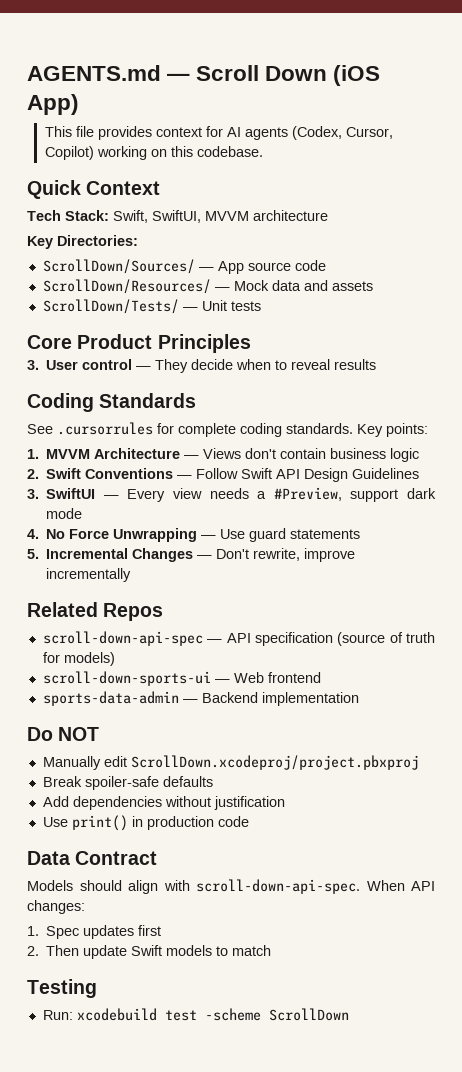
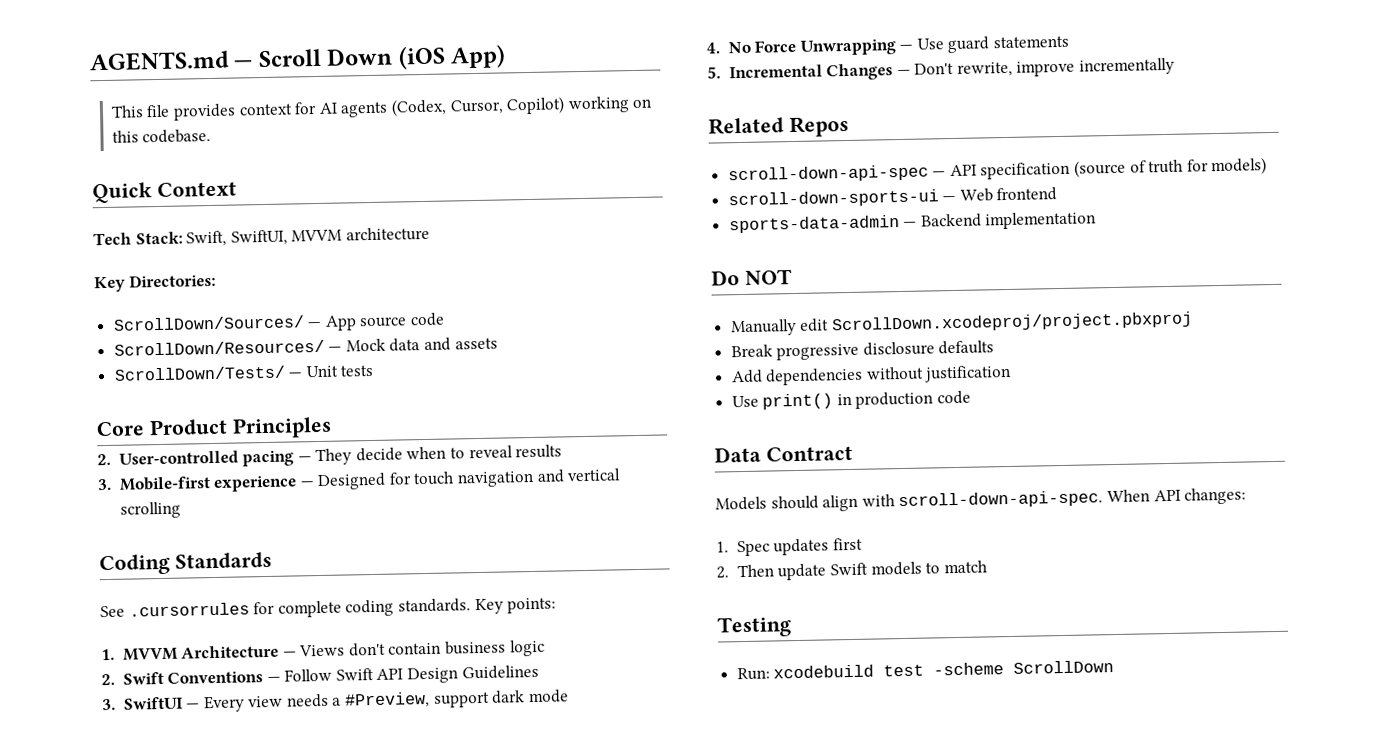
[27,359,133,370] 3. User control -> [97,450,295,467] 2. User-controlled pacing
(377, 364) none -> [97,468,622,492] [119,501,181,519] // 3. Mobile-first experience — Designed for touch navigation and vertical scrolling
[84,776,159,790] spoiler-safe -> [776,341,935,361] progressive disclosure

